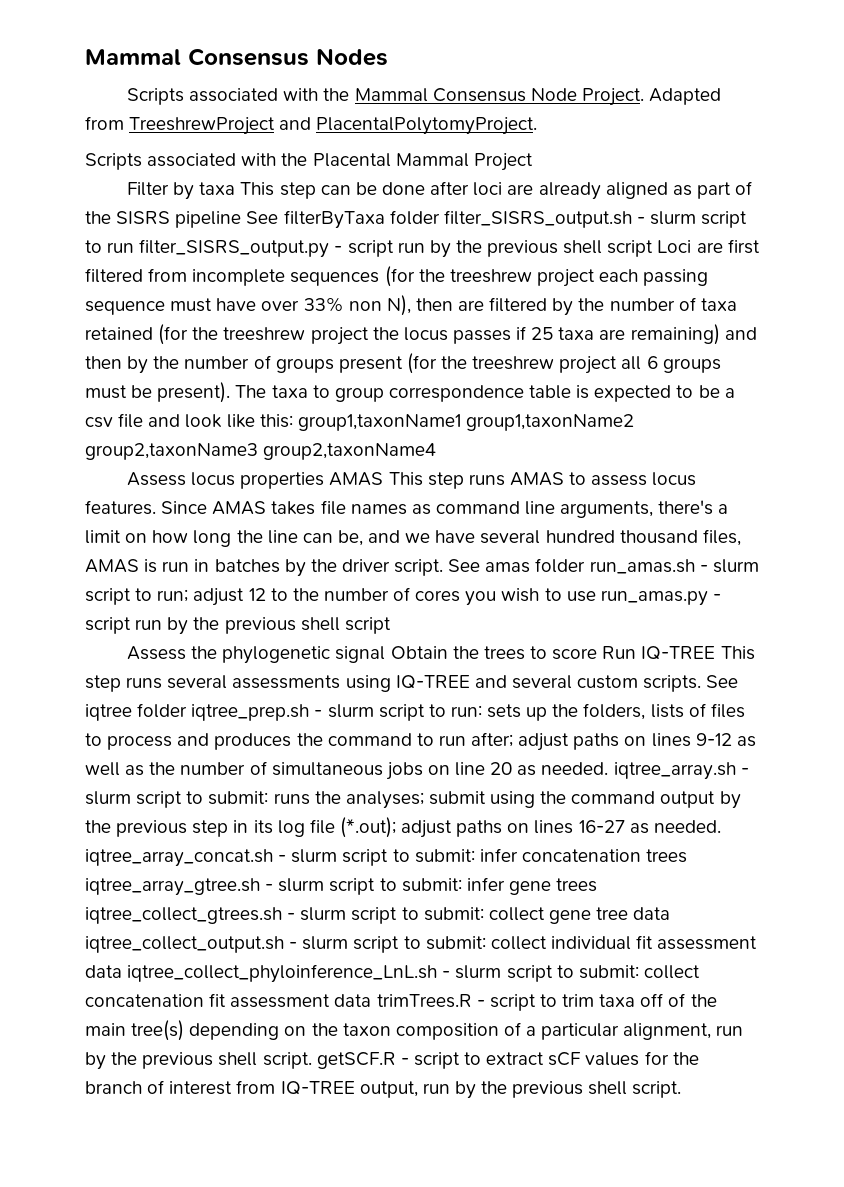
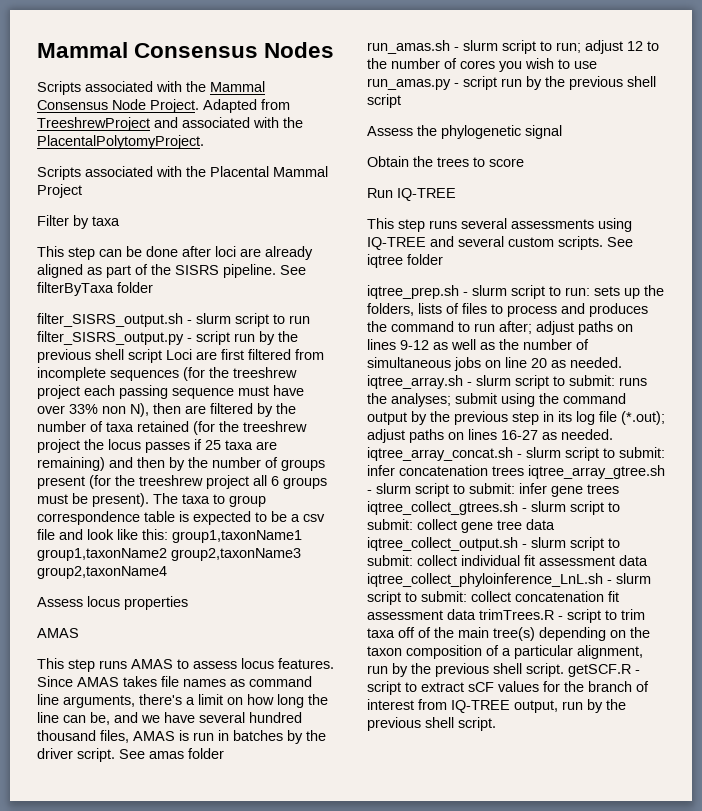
(312, 123) none -> [182,117,303,128] associated with the
(236, 188) none -> (120, 221) //
[175,211,242,228] pipeline -> [223,264,276,278] pipeline.
(440, 217) none -> (153, 287) //
[329,472,384,486] AMAS -> [37,628,79,638] // AMAS //
(586, 565) none -> (224, 753) //
(386, 654) none -> (562, 132) //
(598, 654) none -> (524, 162) //
(716, 653) none -> (456, 194) //
(188, 710) none -> (443, 259) //

